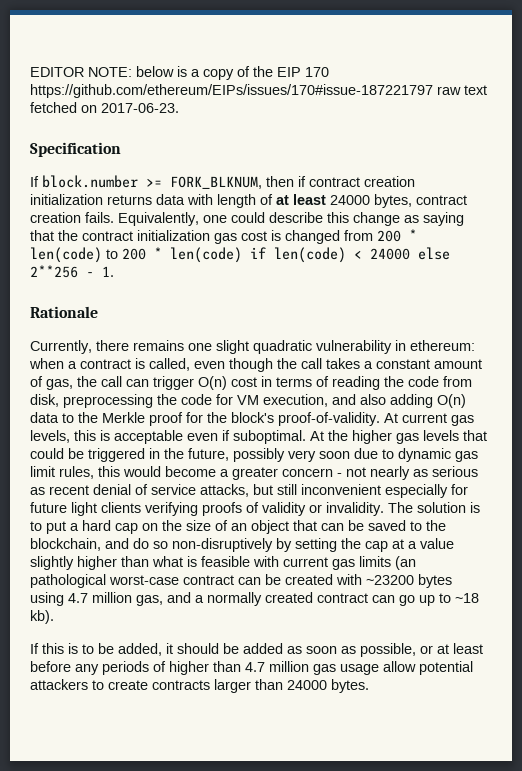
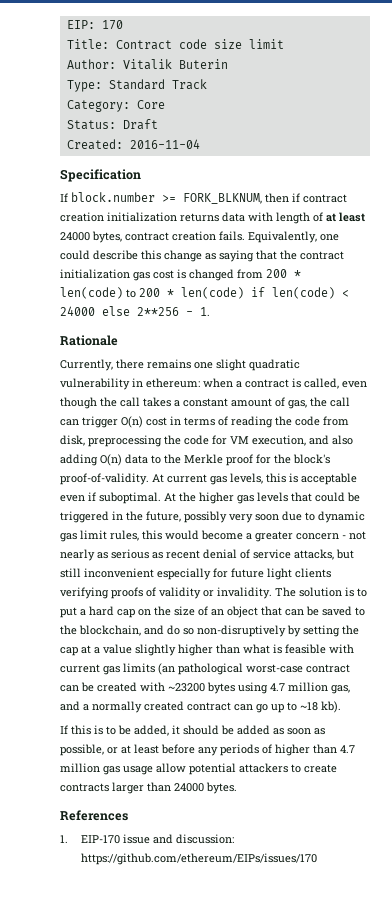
[30,66,329,80] [30,84,487,98] [30,102,179,113] EDITOR NOTE: below is a copy of the EIP 170 https://github.com/ethereum/EIPs/issues/170#issue-187221797 raw text fetched on 2017-06-23. -> [66,20,123,30] [66,39,284,50] [66,59,228,70] [66,79,207,92] [66,100,165,112] [66,119,158,130] [66,139,200,150] EIP: 170 // Title: Contract code size limit // Author: Vitalik Buterin // Type: Standard Track // Category: Core // Status: Draft // Created: 2016-11-04
(369, 686) none -> [60,810,128,821] [60,834,235,844] [81,853,318,865] // References // 1. EIP-170 issue and discussion: https://github.com/ethereum/EIPs/issues/170

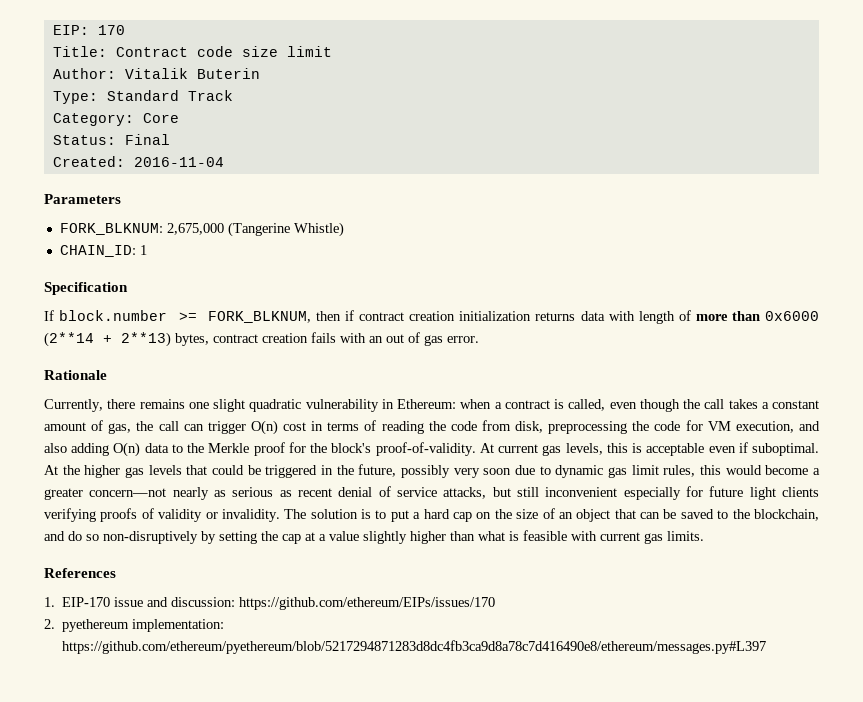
[122,119,158,130] Draft -> [124,134,170,145] Final
(200, 144) none -> [44,194,121,204] [59,222,344,237] [59,245,147,257] // Parameters // FORK_BLKNUM: 2,675,000 (Tangerine Whistle) // CHAIN_ID: 1
[326,212,365,222] [60,231,339,243] [60,250,344,262] [60,269,301,281] [60,287,349,299] [60,306,210,316] at least 24000 bytes, contract creation fails. Equivalently, one could describe this change as saying that the contract initialization gas cost is changed from 200 * len(code) to 200 * len(code) if len(code) < 24000 else 2**256 - 1. -> [695,311,819,321] [44,332,479,347] more than 0x6000 (2**14 + 2**13) bytes, contract creation fails with an out of gas error.
[146,378,200,388] ethereum: -> [397,399,456,409] Ethereum:
[296,531,366,540] concern - not -> [89,488,167,497] concern—not
[123,663,350,675] [60,682,350,694] [60,701,341,713] [60,725,325,736] [60,744,355,756] [60,763,337,775] [60,782,237,794] limits (an pathological worst-case contract can be created with ~23200 bytes using 4.7 million gas, and a normally created contract can go up to ~18 kb). // If this is to be added, it should be added as soon as possible, or at least before any periods of higher than 4.7 million gas usage allow potential attackers to create contracts larger than 24000 bytes. -> [667,531,704,541] limits.
(318, 859) none -> [44,619,225,632] [62,640,767,654] // 2. pyethereum implementation: https://github.com/ethereum/pyethereum/blob/5217294871283d8dc4fb3ca9d8a78c7d416490e8/ethereum/messages.py#L397

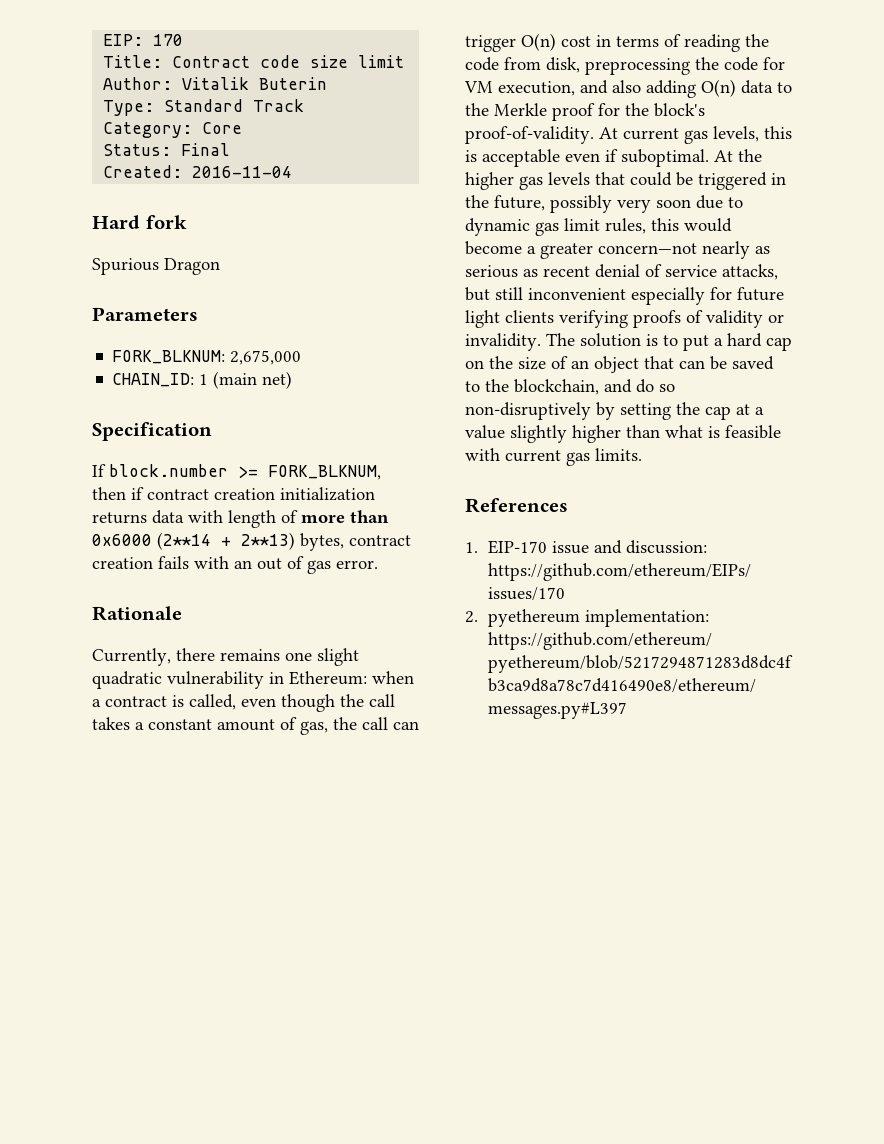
(224, 162) none -> [92,215,187,229] [92,258,220,275] // Hard fork // Spurious Dragon
[227,222,344,237] (Tangerine Whistle) -> (302, 357) none
(147, 250) none -> [213,371,293,389] (main net)

